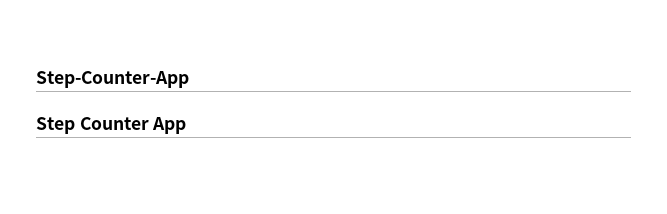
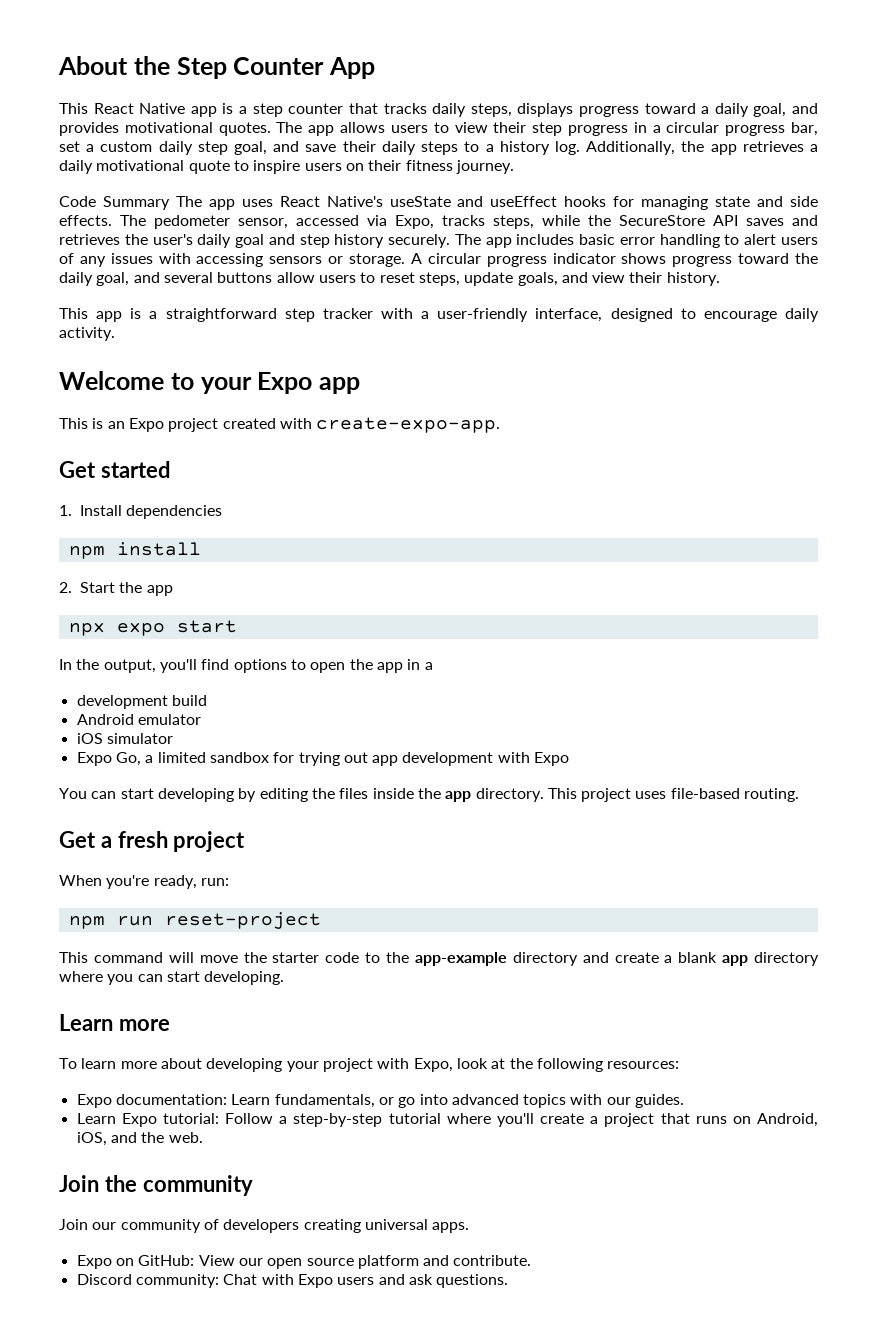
[36,71,189,88] Step-Counter-App // -> [58,56,170,75] About the
(187, 125) none -> [59,103,818,117] [59,122,818,136] [59,141,819,155] [59,160,514,174] [59,196,819,210] [59,215,818,229] [59,234,818,248] [59,253,819,267] [59,272,720,286] [59,308,819,322] [59,327,115,341] [59,371,360,394] [59,417,501,433] [59,461,170,478] [59,505,223,519] [68,542,201,559] [59,582,173,596] [68,620,237,636] [59,659,433,673] [76,695,207,709] [76,714,201,725] [76,733,173,744] [76,752,570,766] [59,788,800,802] [59,831,246,852] [59,875,229,889] [68,912,321,929] [59,952,819,966] [59,971,285,985] [59,1014,170,1031] [59,1058,680,1072] [76,1094,685,1108] [76,1113,818,1127] [76,1132,203,1146] [59,1175,253,1196] [59,1219,470,1233] [76,1255,532,1269] [76,1274,509,1288] // This React Native app is a step counter that tracks daily steps, displays progress toward a daily goal, and provides motivational quotes. The app allows users to view their step progress in a circular progress bar, set a custom daily step goal, and save their daily steps to a history log. Additionally, the app retrieves a daily motivational quote to inspire users on their fitness journey. // Code Summary The app uses React Native's useState and useEffect hooks for managing state and side effects. The pedometer sensor, accessed via Expo, tracks steps, while the SecureStore API saves and retrieves the user's daily goal and step history securely. The app includes basic error handling to alert users of any issues with accessing sensors or storage. A circular progress indicator shows progress toward the daily goal, and several buttons allow users to reset steps, update goals, and view their history. // This app is a straightforward step tracker with a user-friendly interface, designed to encourage daily activity. // Welcome to your Expo app // This is an Expo project created with create-expo-app. // Get started // 1. Install dependencies // npm install // 2. Start the app // npx expo start // In the output, you'll find options to open the app in a // development build // Android emulator // iOS simulator // Expo Go, a limited sandbox for trying out app development with Expo // You can start developing by editing the files inside the app directory. This project uses file-based routing. // Get a fresh project // When you're ready, run: // npm run reset-project // This command will move the starter code to the app-example directory and create a blank app directory where you can start developing. // Learn more // To learn more about developing your project with Expo, look at the following resources: // Expo documentation: Learn fundamentals, or go into advanced topics with our guides. // Learn Expo tutorial: Follow a step-by-step tutorial where you'll create a project that runs on Android, iOS, and the web. // Join the community // Join our community of developers creating universal apps. // Expo on GitHub: View our open source platform and contribute. // Discord community: Chat with Expo users and ask questions.

